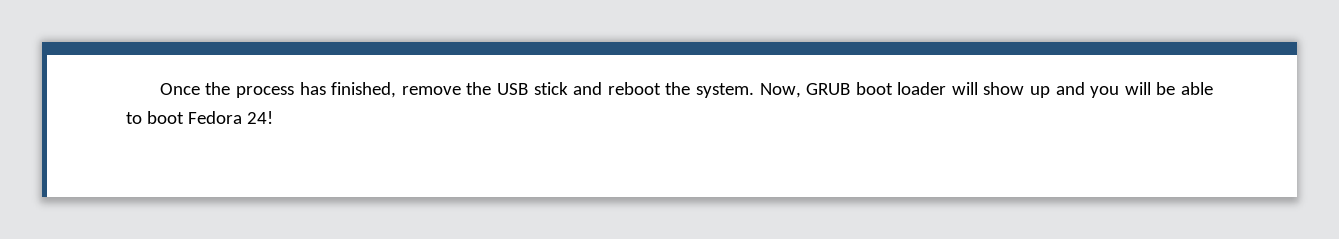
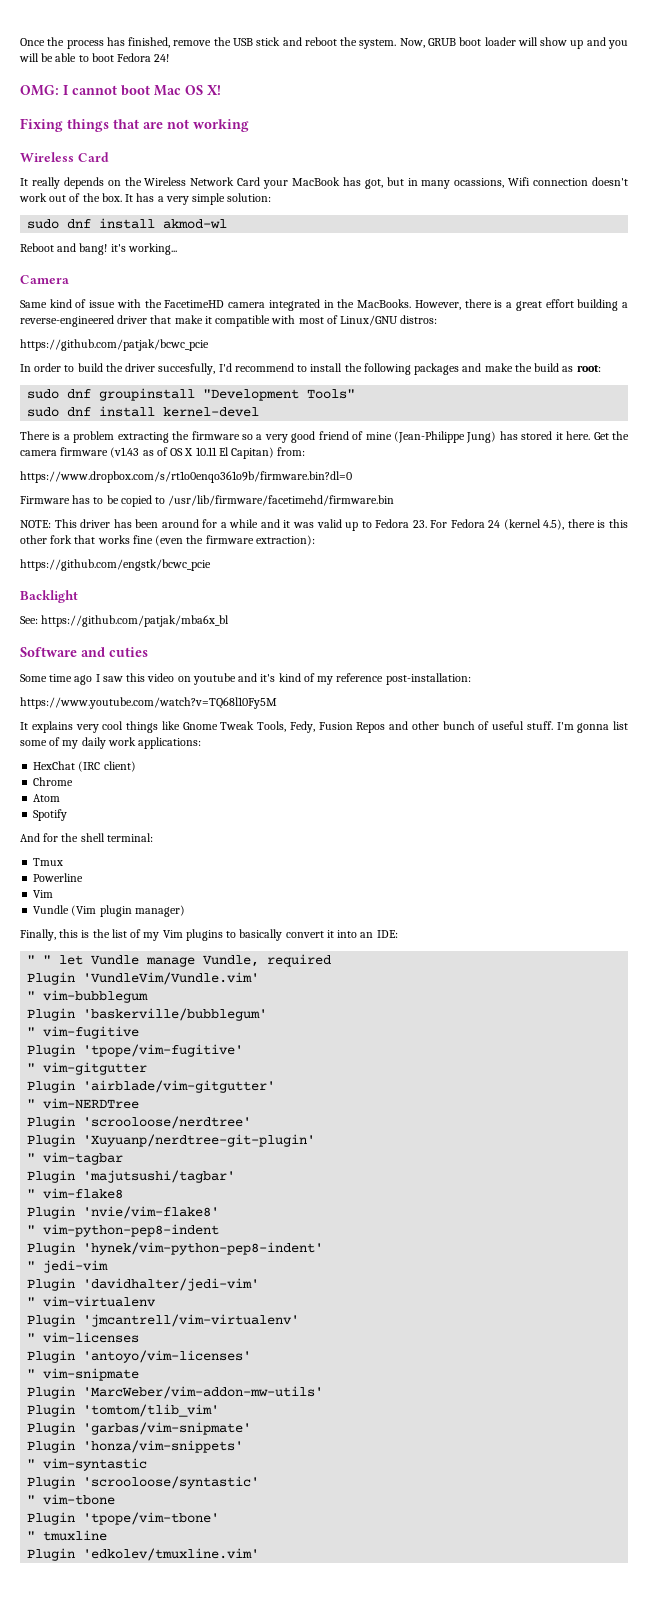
(273, 117) none -> [20,85,221,96] [20,118,249,132] [20,152,109,162] [20,177,629,189] [19,193,272,205] [27,218,228,229] [20,243,177,255] [20,275,69,284] [20,299,628,311] [20,315,438,327] [20,339,209,351] [20,363,601,375] [27,388,356,401] [27,406,260,417] [20,431,630,443] [20,447,306,459] [20,471,352,483] [20,495,395,507] [20,519,628,531] [20,535,315,546] [20,559,211,571] [20,590,78,603] [20,615,230,627] [20,647,148,657] [20,673,471,685] [20,697,277,709] [20,721,628,733] [20,737,202,749] [33,761,136,772] [33,777,74,786] [33,794,61,802] [33,809,68,821] [20,833,153,842] [33,858,64,866] [33,873,84,882] [33,890,54,898] [33,905,185,917] [20,929,398,941] [27,954,332,967] [27,972,260,985] [27,990,149,1003] [27,1008,268,1021] [27,1026,140,1039] [27,1044,244,1057] [27,1062,148,1075] [27,1080,276,1093] [27,1098,140,1109] [27,1116,252,1129] [27,1134,316,1147] [27,1152,124,1165] [27,1170,236,1183] [27,1188,124,1199] [27,1206,220,1219] [27,1224,220,1237] [27,1242,324,1255] [27,1260,109,1273] [27,1278,260,1291] [27,1296,157,1307] [27,1314,300,1327] [27,1332,140,1343] [27,1350,252,1363] [27,1368,140,1381] [27,1386,324,1399] [27,1404,220,1417] [27,1422,252,1435] [27,1440,244,1453] [27,1458,148,1471] [27,1476,260,1489] [27,1494,116,1505] [27,1512,220,1525] [27,1530,108,1541] [27,1548,260,1561] // OMG: I cannot boot Mac OS X! // Fixing things that are not working // Wireless Card // It really depends on the Wireless Network Card your MacBook has got, but in many ocassions, Wifi connection doesn't work out of the box. It has a very simple solution: // sudo dnf install akmod-wl // Reboot and bang! it's working... // Camera // Same kind of issue with the FacetimeHD camera integrated in the MacBooks. However, there is a great effort building a reverse-engineered driver that make it compatible with most of Linux/GNU distros: // https://github.com/patjak/bcwc_pcie // In order to build the driver succesfully, I'd recommend to install the following packages and make the build as root: // sudo dnf groupinstall "Development Tools" // sudo dnf install kernel-devel // There is a problem extracting the firmware so a very good friend of mine (Jean-Philippe Jung) has stored it here. Get the camera firmware (v1.43 as of OS X 10.11 El Capitan) from: // https://www.dropbox.com/s/rt1o0enqo361o9b/firmware.bin?dl=0 // Firmware has to be copied to /usr/lib/firmware/facetimehd/firmware.bin // NOTE: This driver has been around for a while and it was valid up to Fedora 23. For Fedora 24 (kernel 4.5), there is this other fork that works fine (even the firmware extraction): // https://github.com/engstk/bcwc_pcie // Backlight // See: https://github.com/patjak/mba6x_bl // Software and cuties // Some time ago I saw this video on youtube and it's kind of my reference post-installation: // https://www.youtube.com/watch?v=TQ68l10Fy5M // It explains very cool things like Gnome Tweak Tools, Fedy, Fusion Repos and other bunch of useful stuff. I'm gonna list some of my daily work applications: // HexChat (IRC client) // Chrome // Atom // Spotify // And for the shell terminal: // Tmux // Powerline // Vim // Vundle (Vim plugin manager) // Finally, this is the list of my Vim plugins to basically convert it into an IDE: // " " let Vundle manage Vundle, required // Plugin 'VundleVim/Vundle.vim' // " vim-bubblegum // Plugin 'baskerville/bubblegum' // " vim-fugitive // Plugin 'tpope/vim-fugitive' // " vim-gitgutter // Plugin 'airblade/vim-gitgutter' // " vim-NERDTree // Plugin 'scrooloose/nerdtree' // Plugin 'Xuyuanp/nerdtree-git-plugin' // " vim-tagbar // Plugin 'majutsushi/tagbar' // " vim-flake8 // Plugin 'nvie/vim-flake8' // " vim-python-pep8-indent // Plugin 'hynek/vim-python-pep8-indent' // " jedi-vim // Plugin 'davidhalter/jedi-vim' // " vim-virtualenv // Plugin 'jmcantrell/vim-virtualenv' // " vim-licenses // Plugin 'antoyo/vim-licenses' // " vim-snipmate // Plugin 'MarcWeber/vim-addon-mw-utils' // Plugin 'tomtom/tlib_vim' // Plugin 'garbas/vim-snipmate' // Plugin 'honza/vim-snippets' // " vim-syntastic // Plugin 'scrooloose/syntastic' // " vim-tbone // Plugin 'tpope/vim-tbone' // " tmuxline // Plugin 'edkolev/tmuxline.vim'

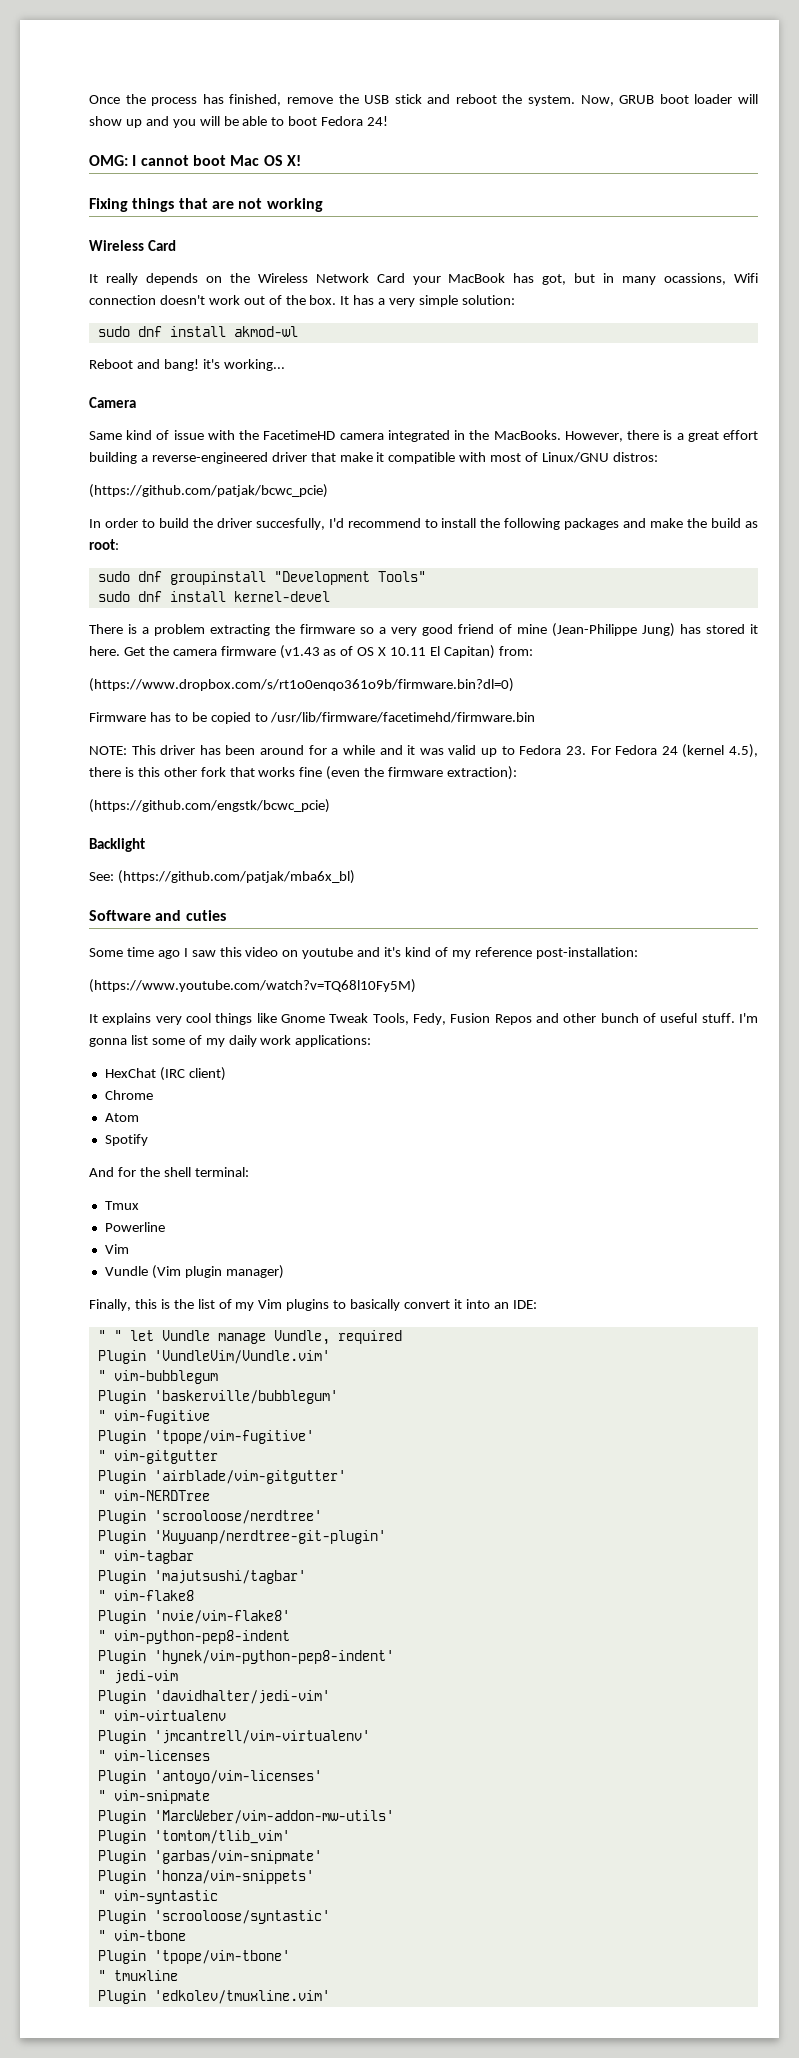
[20,339,209,351] https://github.com/patjak/bcwc_pcie -> [89,484,328,498] (https://github.com/patjak/bcwc_pcie)
[20,471,352,483] https://www.dropbox.com/s/rt1o0enqo361o9b/firmware.bin?dl=0 -> [89,678,514,692] (https://www.dropbox.com/s/rt1o0enqo361o9b/firmware.bin?dl=0)
[20,559,211,571] https://github.com/engstk/bcwc_pcie -> [89,799,330,813] (https://github.com/engstk/bcwc_pcie)
[41,615,230,627] https://github.com/patjak/mba6x_bl -> [117,870,355,884] (https://github.com/patjak/mba6x_bl)
[20,697,277,709] https://www.youtube.com/watch?v=TQ68l10Fy5M -> [89,979,416,993] (https://www.youtube.com/watch?v=TQ68l10Fy5M)

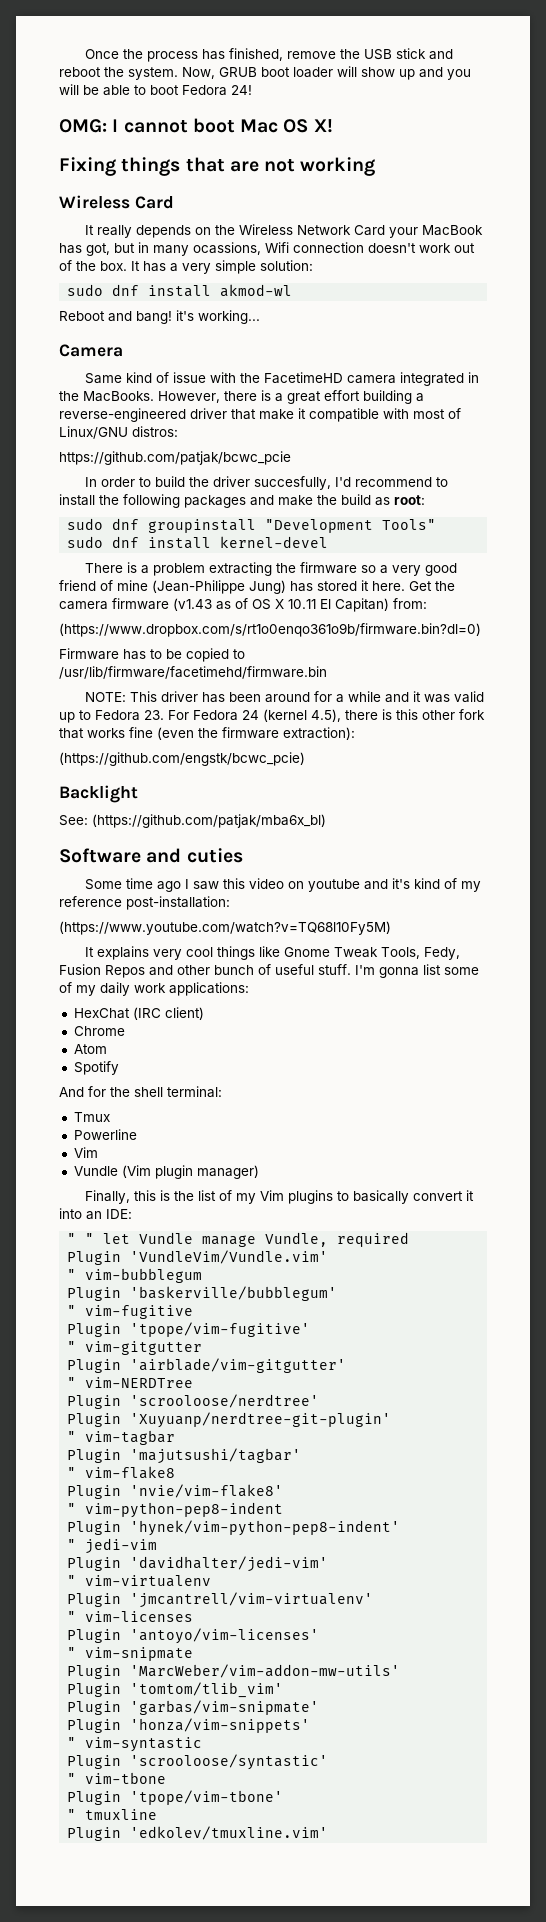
[89,484,328,498] (https://github.com/patjak/bcwc_pcie) -> [59,451,291,465] https://github.com/patjak/bcwc_pcie

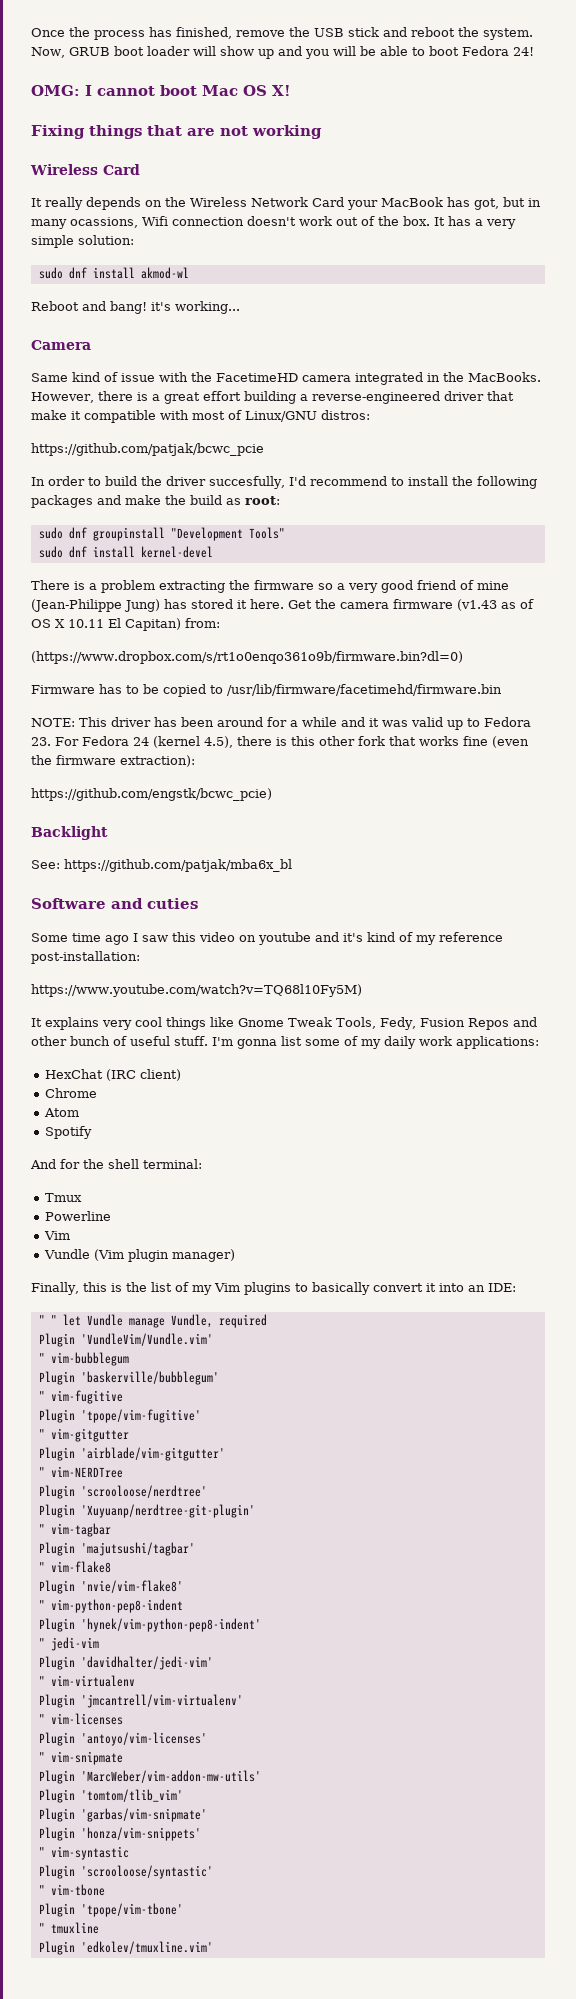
[59,752,305,766] (https://github.com/engstk/bcwc_pcie) -> [31,788,272,801] https://github.com/engstk/bcwc_pcie)
[92,814,326,828] (https://github.com/patjak/mba6x_bl) -> [64,859,292,872] https://github.com/patjak/mba6x_bl
[59,921,391,935] (https://www.youtube.com/watch?v=TQ68l10Fy5M) -> [31,984,362,997] https://www.youtube.com/watch?v=TQ68l10Fy5M)

